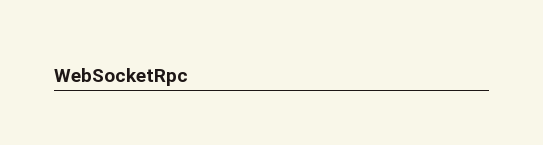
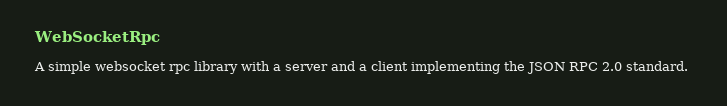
(188, 77) none -> [34,61,688,74] // A simple websocket rpc library with a server and a client implementing the JSON RPC 2.0 standard.

